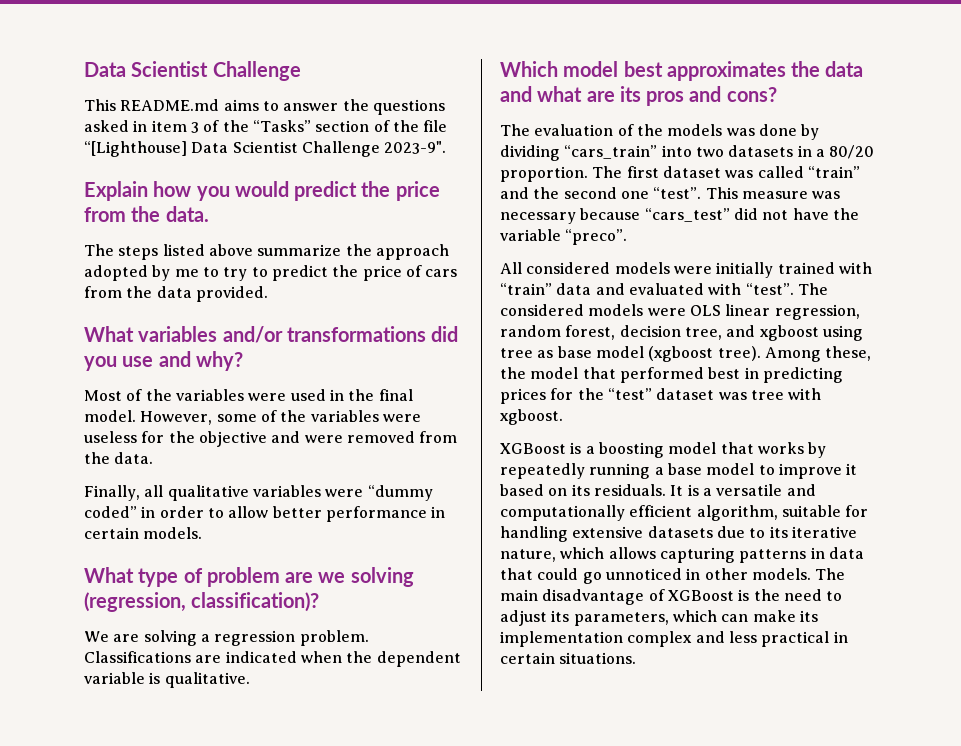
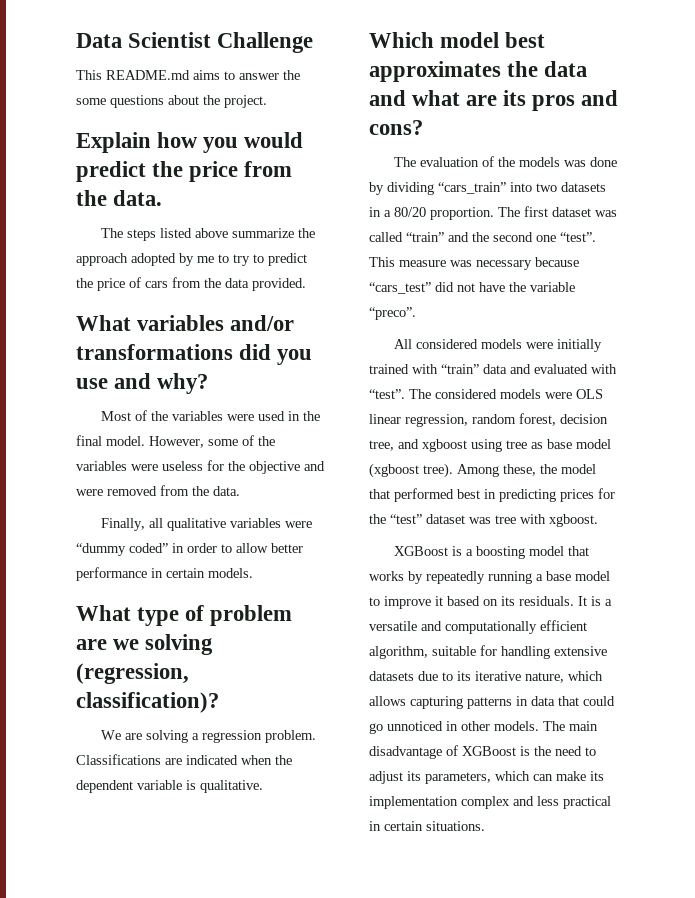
[372,99,445,115] [84,120,448,133] [84,141,447,157] questions asked in item 3 of the “Tasks” section of the file “[Lighthouse] Data Scientist Challenge 2023-9". -> [76,95,267,108] some questions about the project.

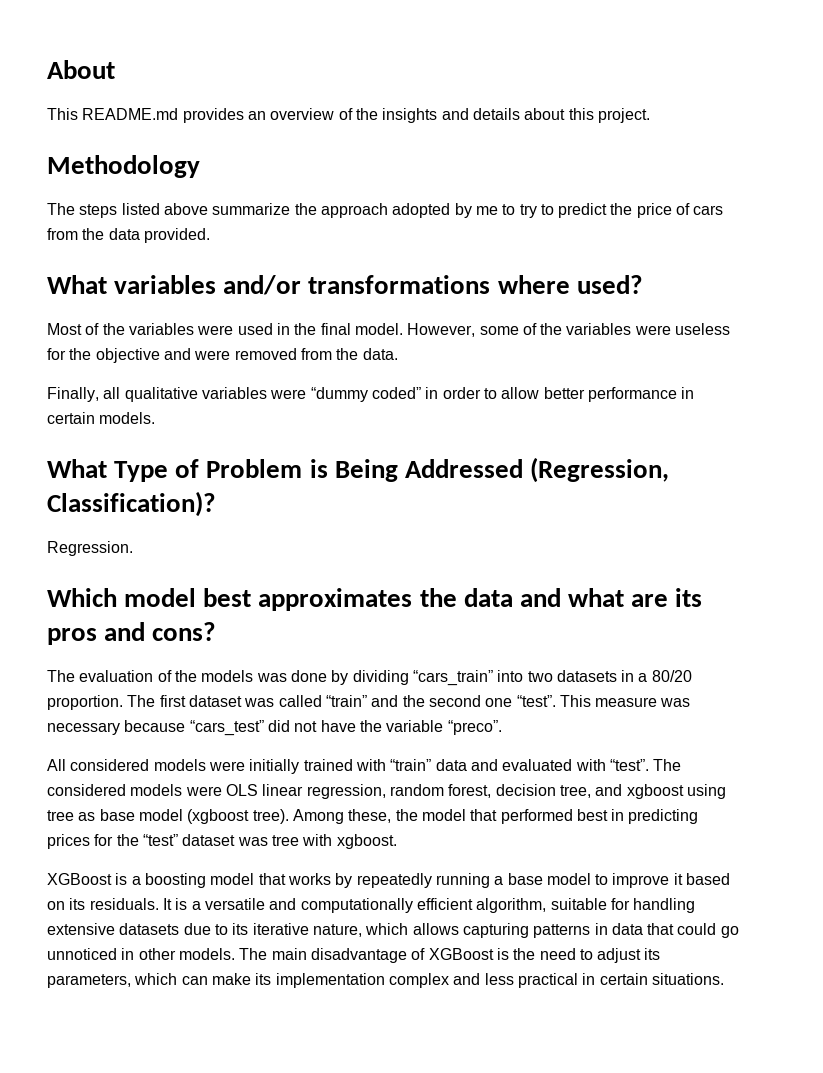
[76,32,314,53] Data Scientist Challenge -> [47,60,115,79] About
[193,70,300,80] [76,95,267,108] [76,132,304,153] [76,161,293,182] [76,190,163,206] aims to answer the some questions about the project. // Explain how you would predict the price from the data. -> [182,108,650,123] [47,155,200,178] provides an overview of the insights and details about this project. // Methodology
[239,344,313,365] [76,373,209,394] did you use and why? -> [497,275,643,294] where used?
[137,605,293,626] [76,634,214,655] [76,663,189,684] [76,692,219,713] [100,730,316,743] [76,754,292,765] [76,780,263,793] type of problem are we solving (regression, classification)? // We are solving a regression problem. Classifications are indicated when the dependent variable is qualitative. -> [114,457,670,483] [47,491,216,517] [47,541,133,556] Type of Problem is Being Addressed (Regression, Classification)? // Regression.

